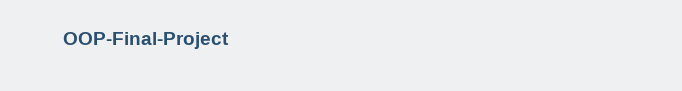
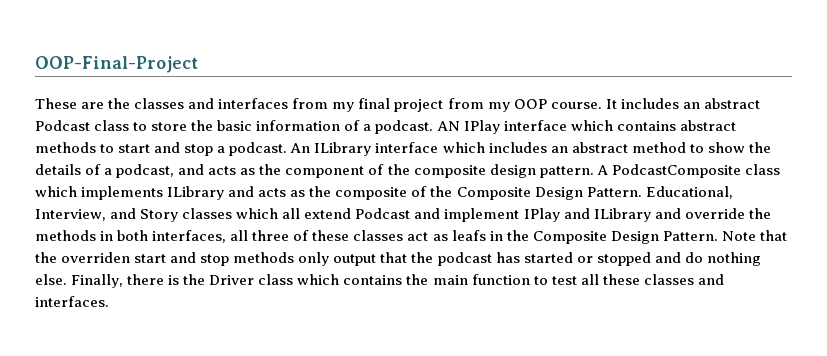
(229, 40) none -> [35,98,760,112] [35,120,736,134] [35,142,771,156] [35,164,780,178] [35,186,733,200] [35,208,771,222] [35,230,787,244] [35,252,761,266] [35,274,724,288] [35,296,109,307] // These are the classes and interfaces from my final project from my OOP course. It includes an abstract Podcast class to store the basic information of a podcast. AN IPlay interface which contains abstract methods to start and stop a podcast. An ILibrary interface which includes an abstract method to show the details of a podcast, and acts as the component of the composite design pattern. A PodcastComposite class which implements ILibrary and acts as the composite of the Composite Design Pattern. Educational, Interview, and Story classes which all extend Podcast and implement IPlay and ILibrary and override the methods in both interfaces, all three of these classes act as leafs in the Composite Design Pattern. Note that the overriden start and stop methods only output that the podcast has started or stopped and do nothing else. Finally, there is the Driver class which contains the main function to test all these classes and interfaces.

